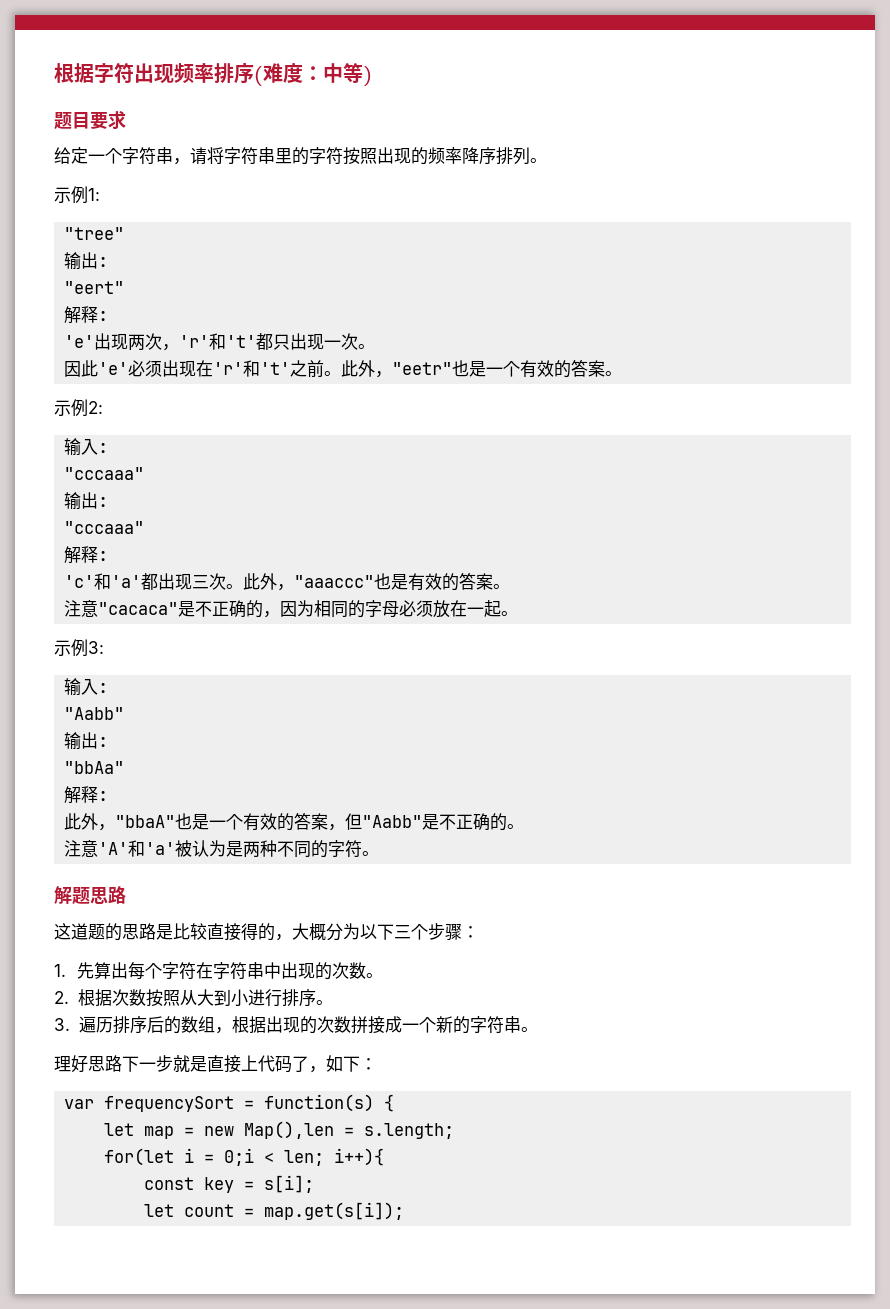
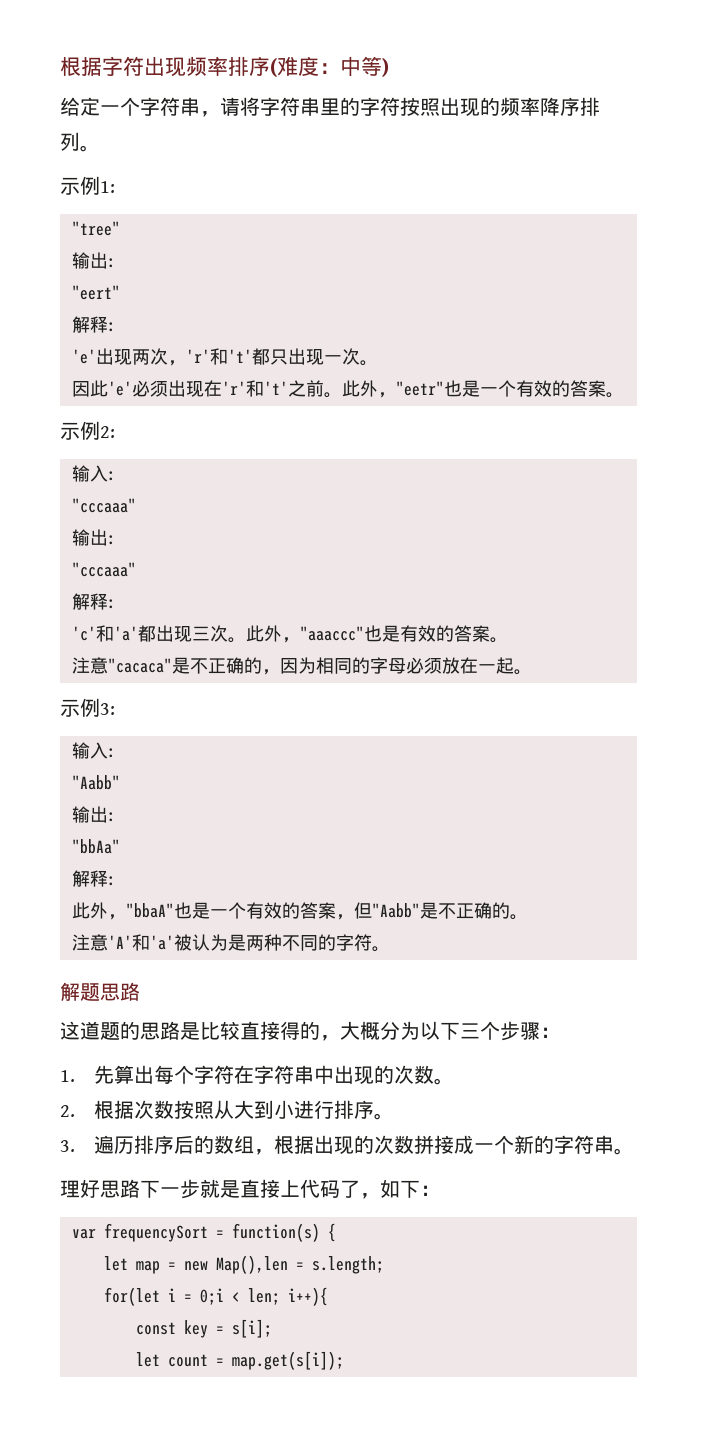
[54,110,126,130] // 题目要求 -> (389, 67) none

